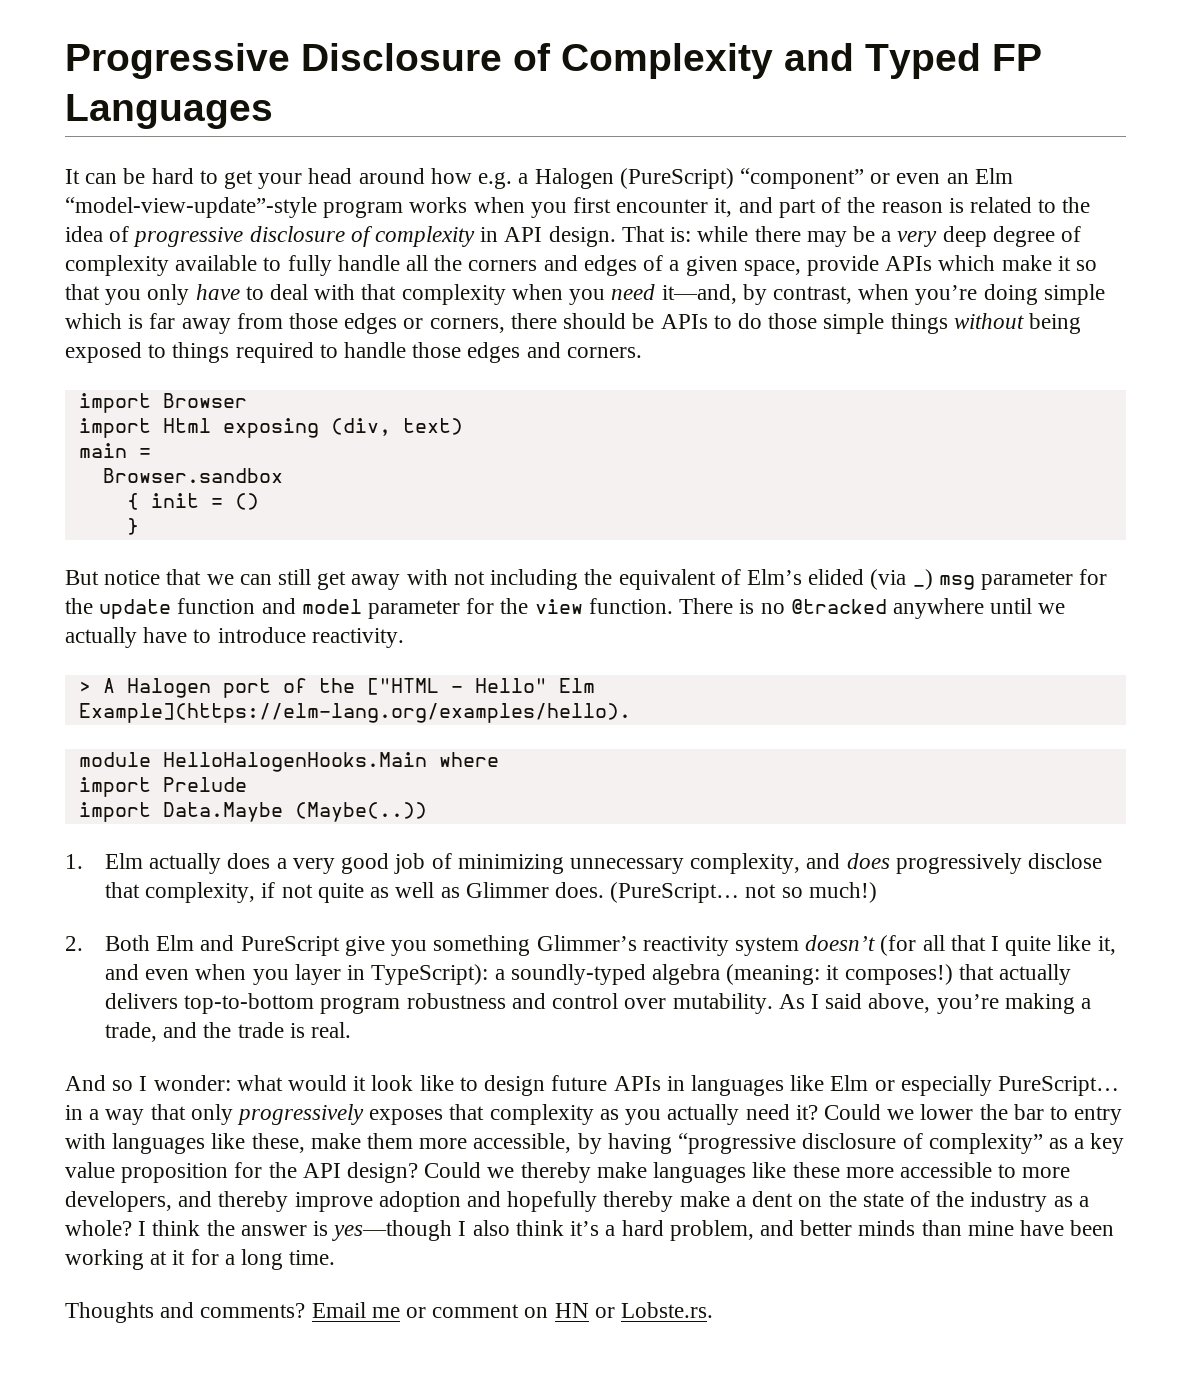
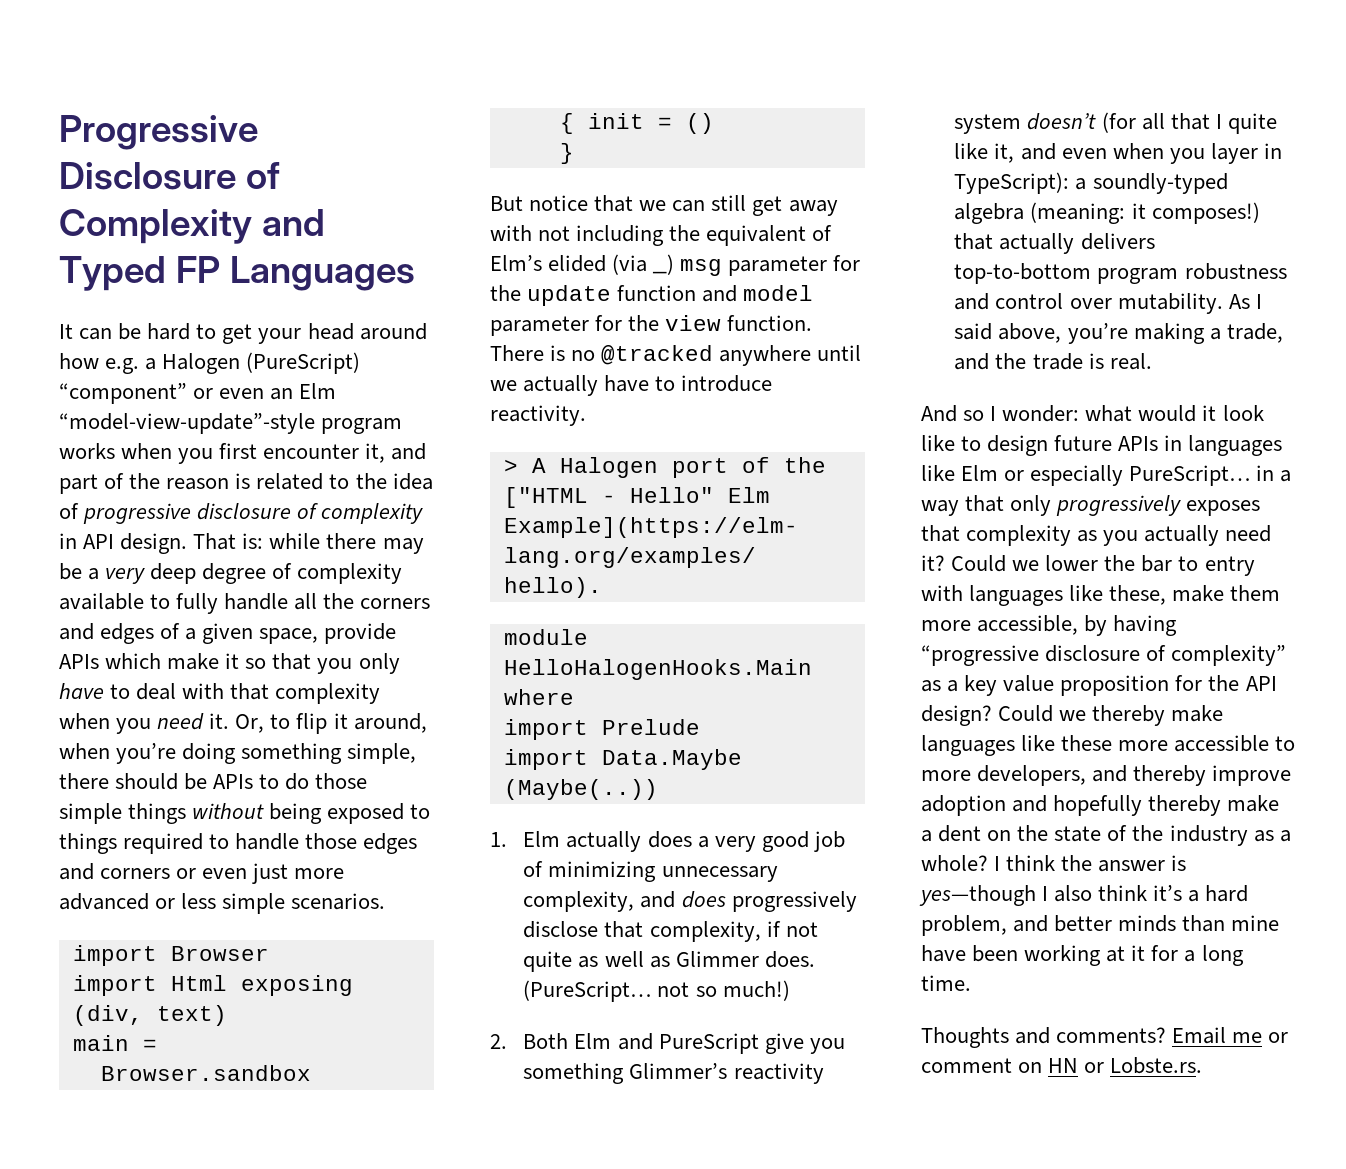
[661,284,1105,305] [65,313,505,334] it—and, by contrast, when you’re doing simple which is far away from those edges or corners, -> [209,713,427,734] [59,743,417,764] it. Or, to flip it around, when you’re doing something simple,
[566,347,642,358] corners. -> [100,863,345,884] [59,893,386,914] corners or even just more advanced or less simple scenarios.

